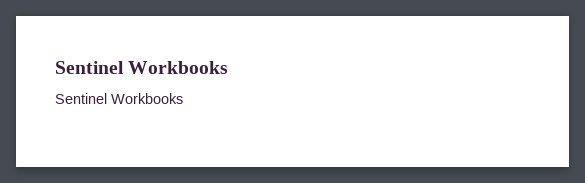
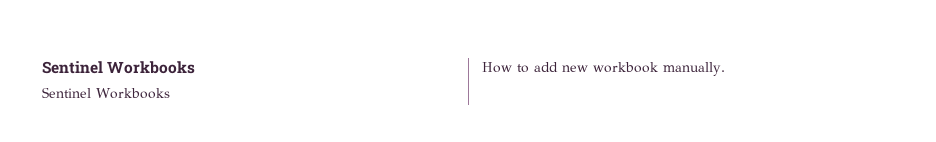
(183, 98) none -> [482,62,725,76] // How to add new workbook manually.

